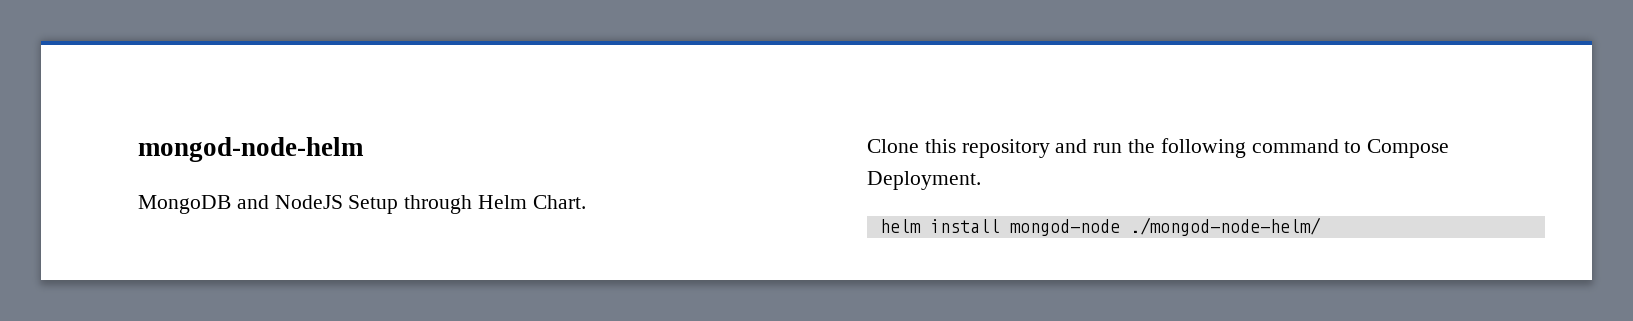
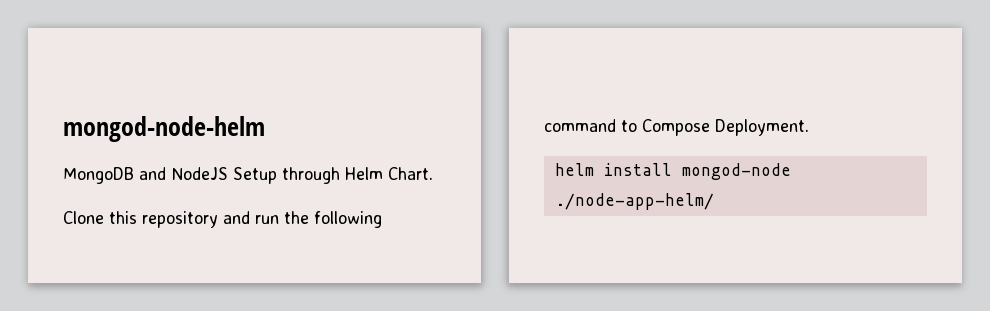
[1129,217,1321,236] ./mongod-node-helm/ -> [554,193,714,210] ./node-app-helm/

